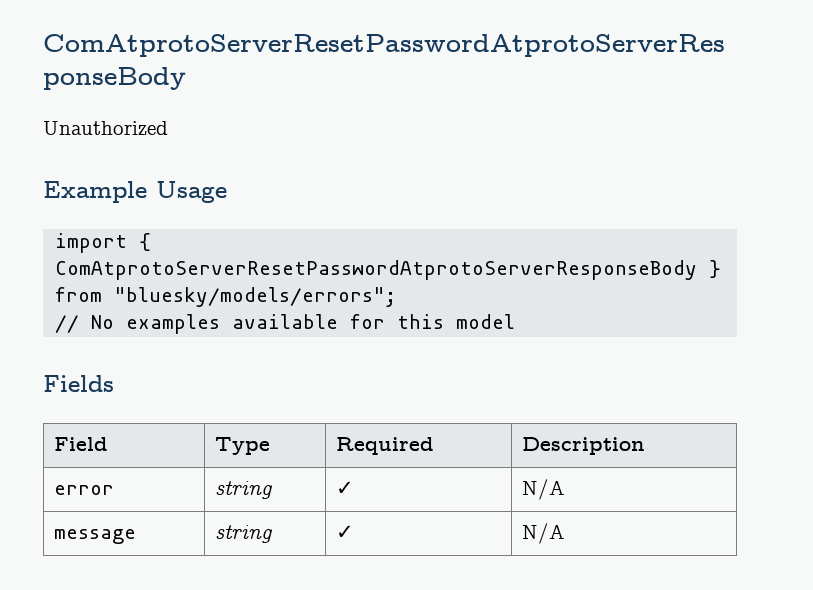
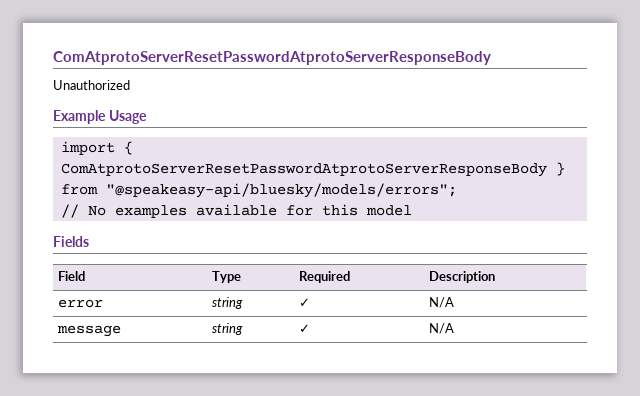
[114,287,397,307] "bluesky/models/errors"; -> [105,183,457,198] "@speakeasy-api/bluesky/models/errors";

